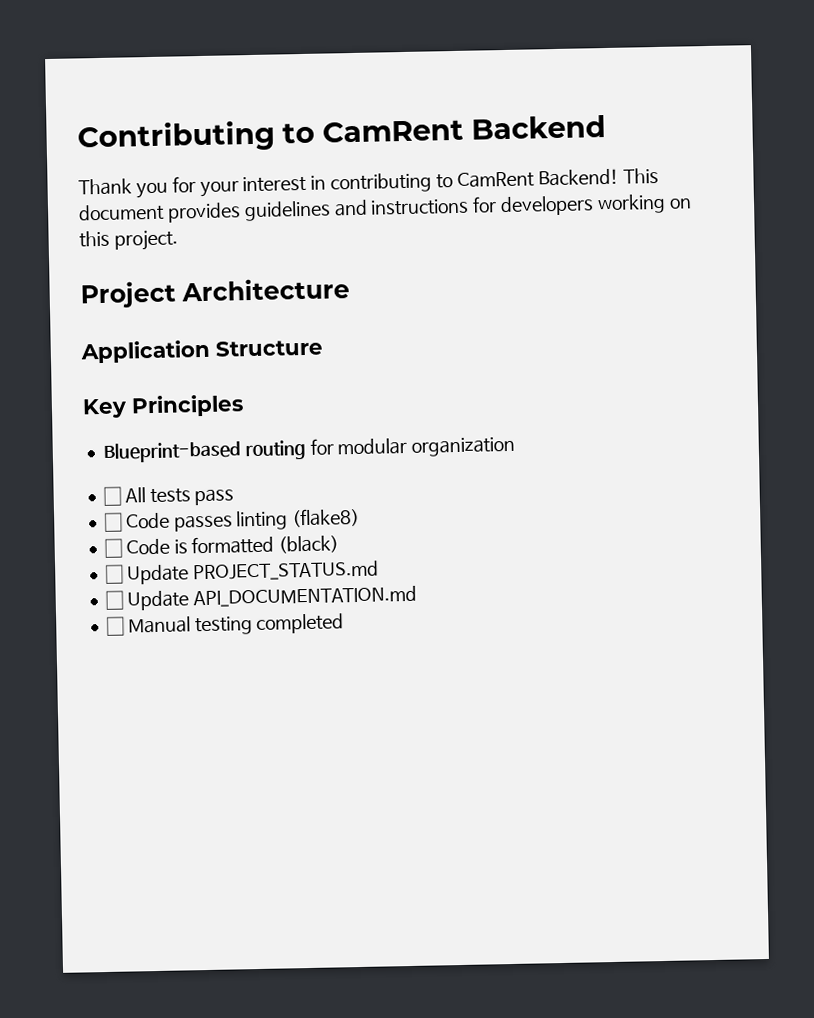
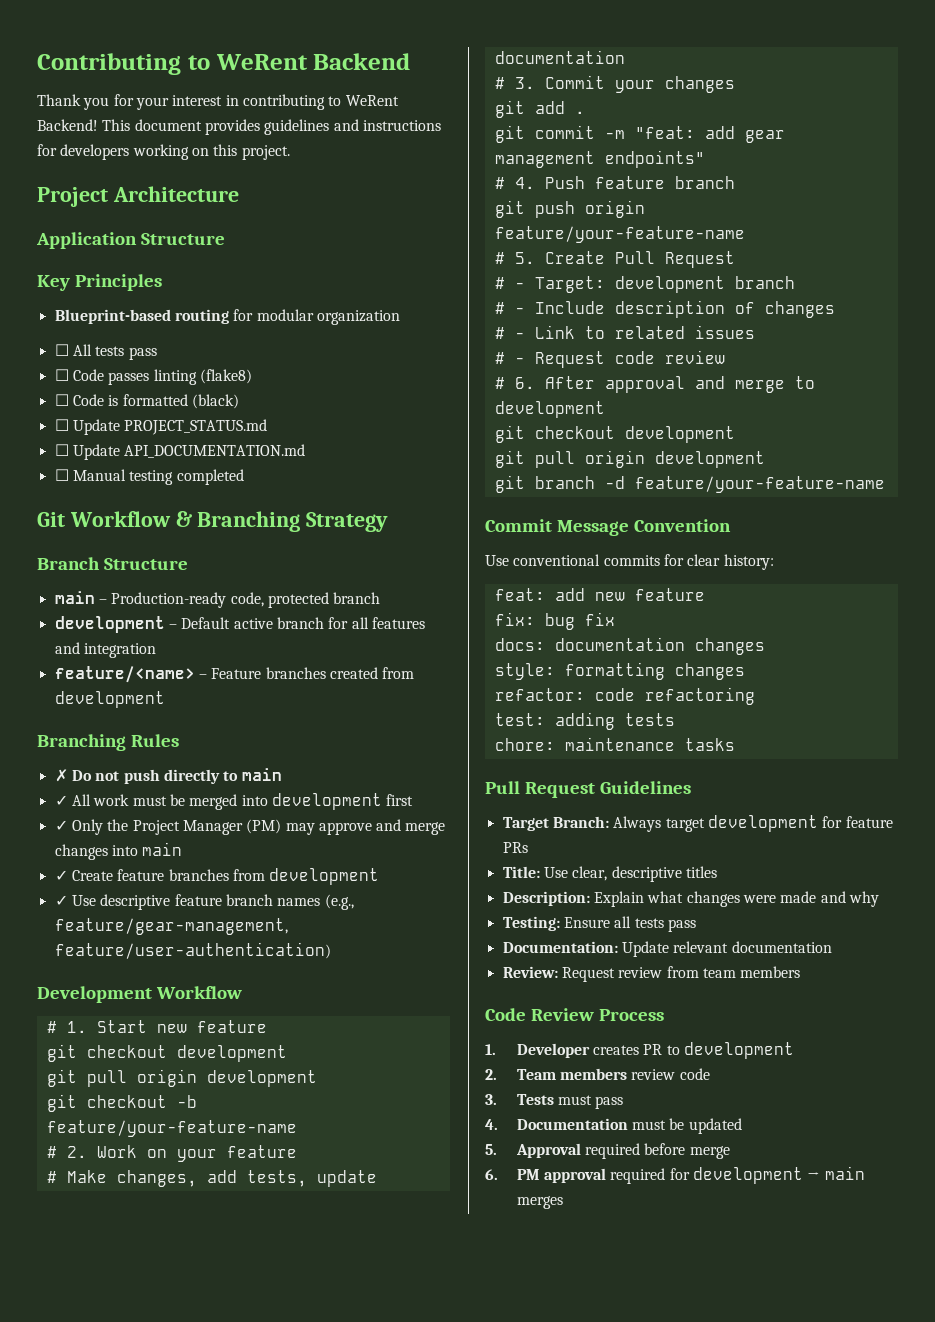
[322,119,464,143] CamRent -> [215,54,308,70] WeRent
[456,171,535,188] CamRent -> [345,95,399,106] WeRent
(345, 623) none -> [37,511,389,532] [37,557,188,570] [54,591,381,608] [54,616,425,633] [54,642,156,658] [54,666,415,683] [54,691,165,708] [37,734,179,751] [54,768,282,784] [54,793,414,810] [54,819,446,835] [54,842,183,860] [54,868,380,885] [54,894,354,910] [54,918,288,935] [54,942,331,959] [37,986,242,1003] [46,1020,267,1033] [46,1044,287,1062] [46,1069,317,1087] [46,1094,197,1112] [46,1120,297,1137] [46,1145,297,1162] [46,1170,377,1187] [494,50,625,64] [494,75,735,93] [494,100,585,118] [494,125,785,143] [494,150,705,168] [494,176,735,189] [494,200,645,218] [494,226,745,243] [494,251,735,268] [494,276,795,293] [494,300,835,318] [494,325,755,339] [494,350,725,368] [494,376,815,393] [494,401,605,418] [494,425,735,443] [494,450,765,468] [494,475,885,493] [485,519,731,536] [485,554,774,570] [494,588,705,601] [494,612,615,630] [494,637,765,655] [494,662,745,680] [494,687,755,705] [494,712,675,730] [494,737,735,751] [485,781,691,798] [502,815,893,832] [502,842,528,853] [502,866,717,882] [502,891,879,907] [502,916,696,932] [502,941,832,957] [502,966,801,982] [485,1008,664,1021] [485,1042,795,1059] [485,1068,710,1080] [485,1094,624,1109] [485,1118,742,1134] [485,1143,730,1159] [485,1166,865,1184] [516,1196,563,1209] // Git Workflow & Branching Strategy // Branch Structure // main – Production-ready code, protected branch // development – Default active branch for all features and integration // feature/<name> – Feature branches created from development // Branching Rules // ✗ Do not push directly to main // ✓ All work must be merged into development first // ✓ Only the Project Manager (PM) may approve and merge changes into main // ✓ Create feature branches from development // ✓ Use descriptive feature branch names (e.g., feature/gear-management, feature/user-authentication) // Development Workflow // # 1. Start new feature // git checkout development // git pull origin development // git checkout -b feature/your-feature-name // # 2. Work on your feature // # Make changes, add tests, update documentation // # 3. Commit your changes // git add . // git commit -m "feat: add gear management endpoints" // # 4. Push feature branch // git push origin feature/your-feature-name // # 5. Create Pull Request // # - Target: development branch // # - Include description of changes // # - Link to related issues // # - Request code review // # 6. After approval and merge to development // git checkout development // git pull origin development // git branch -d feature/your-feature-name // Commit Message Convention // Use conventional commits for clear history: // feat: add new feature // fix: bug fix // docs: documentation changes // style: formatting changes // refactor: code refactoring // test: adding tests // chore: maintenance tasks // Pull Request Guidelines // Target Branch: Always target development for feature PRs // Title: Use clear, descriptive titles // Description: Explain what changes were made and why // Testing: Ensure all tests pass // Documentation: Update relevant documentation // Review: Request review from team members // Code Review Process // 1. Developer creates PR to development // 2. Team members review code // 3. Tests must pass // 4. Documentation must be updated // 5. Approval required before merge // 6. PM approval required for development → main merges

